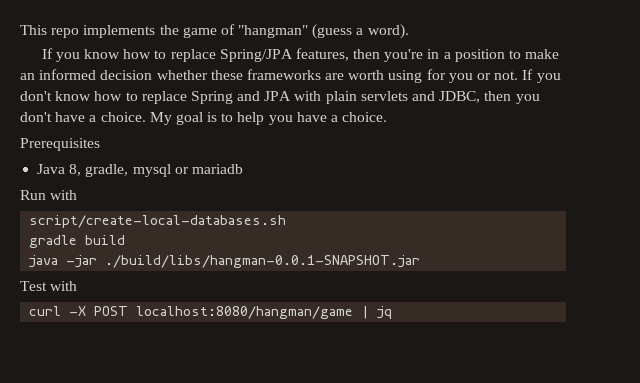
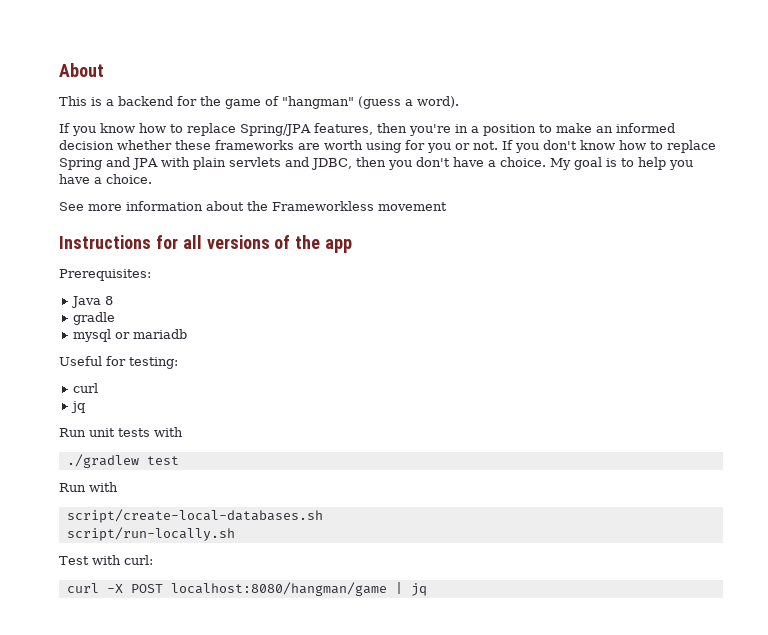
[20,25,156,38] This repo implements -> [59,63,104,77] [59,96,197,106] About // This is a backend for
[20,138,100,151] Prerequisites -> [59,201,447,211] [59,235,353,253] [59,269,151,281] See more information about the Frameworkless movement // Instructions for all versions of the app // Prerequisites:
[69,164,129,177] 8, gradle, -> [104,296,113,305] [72,312,115,325] 8 // gradle //
[20,190,78,200] [29,215,287,228] [29,235,126,248] [29,255,421,268] Run with // script/create-local-databases.sh // gradle build // java -jar ./build/libs/hangman-0.0.1-SNAPSHOT.jar -> [59,356,178,369] [72,383,98,393] [70,401,85,413] [59,427,183,437] [66,454,179,468] [59,482,118,492] [66,509,323,523] [66,527,235,541] Useful for testing: // curl // jq // Run unit tests with // ./gradlew test // Run with // script/create-local-databases.sh // script/run-locally.sh
(78, 286) none -> [124,555,153,565] curl:

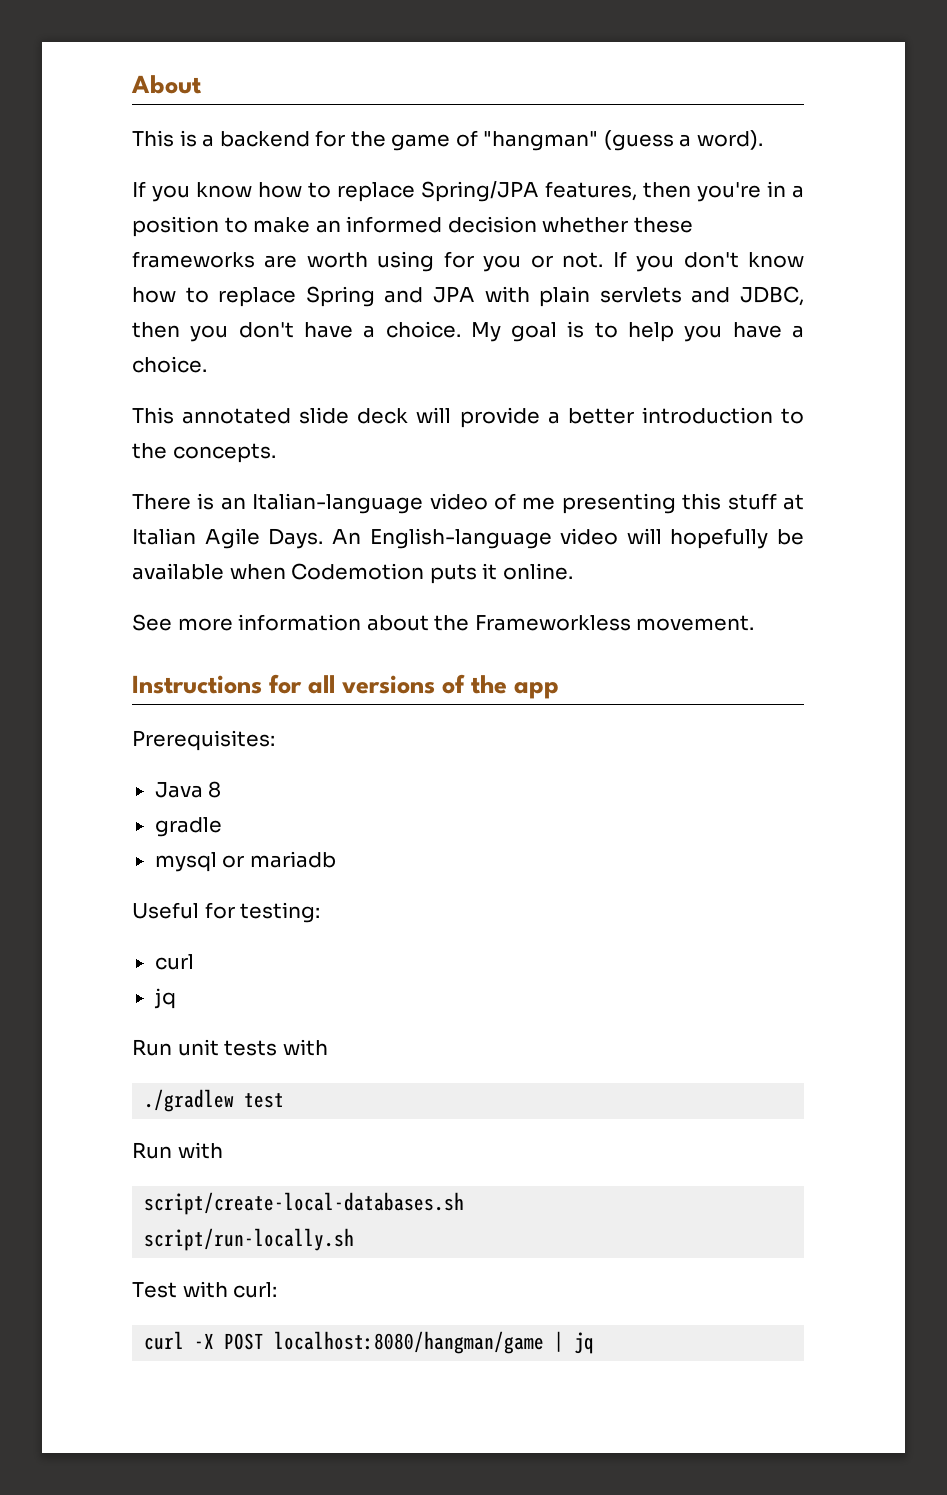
(152, 179) none -> [132,407,805,428] [132,443,276,463] [132,493,804,514] [132,528,804,549] [132,563,573,584] // This annotated slide deck will provide a better introduction to the concepts. // There is an Italian-language video of me presenting this stuff at Italian Agile Days. An English-language video will hopefully be available when Codemotion puts it online.
[378,202,447,211] movement -> [636,615,755,631] movement.

